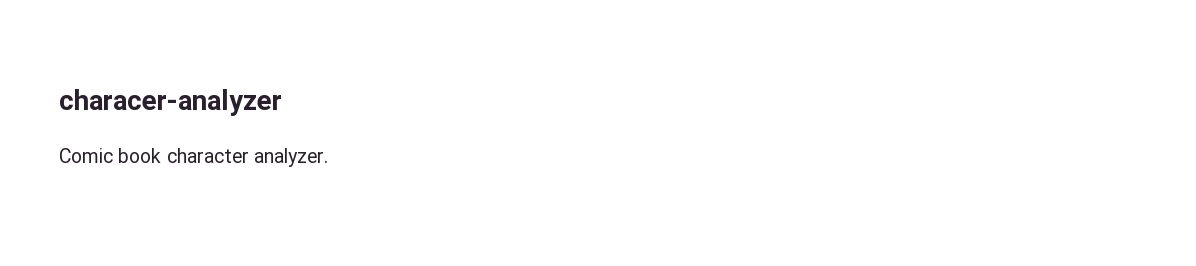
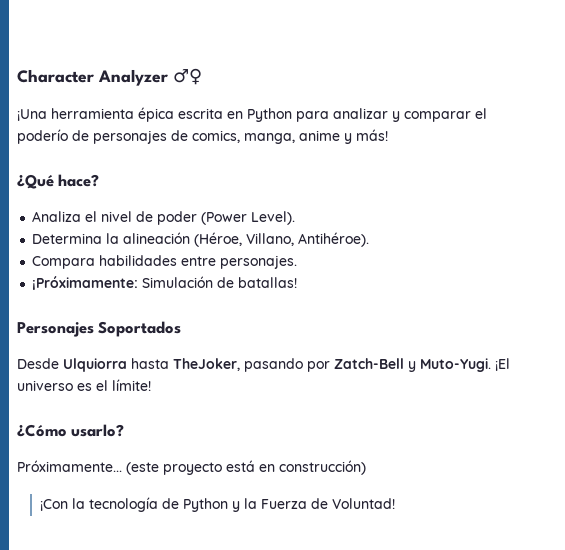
[59,89,282,116] [59,148,328,167] characer-analyzer // Comic book character analyzer. -> [17,68,202,86] [17,107,487,122] [17,129,388,144] [17,174,100,189] [32,211,296,225] [32,232,370,247] [32,255,298,269] [32,276,298,290] [17,321,182,337] [17,358,510,372] [17,379,151,391] [17,424,125,437] [17,460,366,475] [39,497,395,512] Character Analyzer ♂♀ // ¡Una herramienta épica escrita en Python para analizar y comparar el poderío de personajes de comics, manga, anime y más! // ¿Qué hace? // Analiza el nivel de poder (Power Level). // Determina la alineación (Héroe, Villano, Antihéroe). // Compara habilidades entre personajes. // ¡Próximamente: Simulación de batallas! // Personajes Soportados // Desde Ulquiorra hasta TheJoker, pasando por Zatch-Bell y Muto-Yugi. ¡El universo es el límite! // ¿Cómo usarlo? // Próximamente... (este proyecto está en construcción) // ¡Con la tecnología de Python y la Fuerza de Voluntad!

